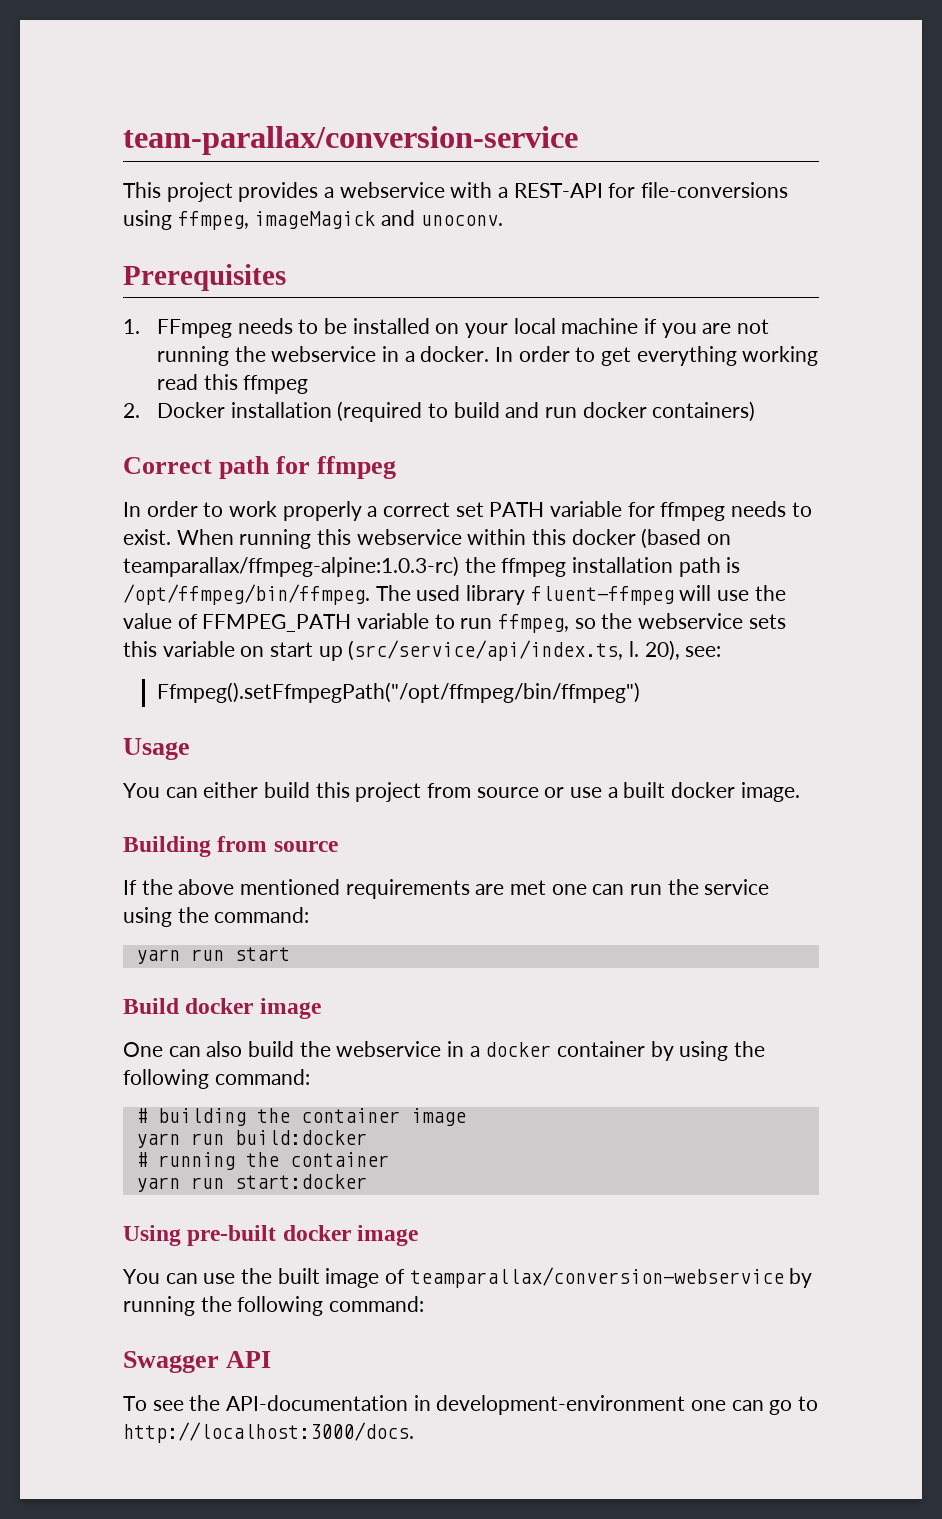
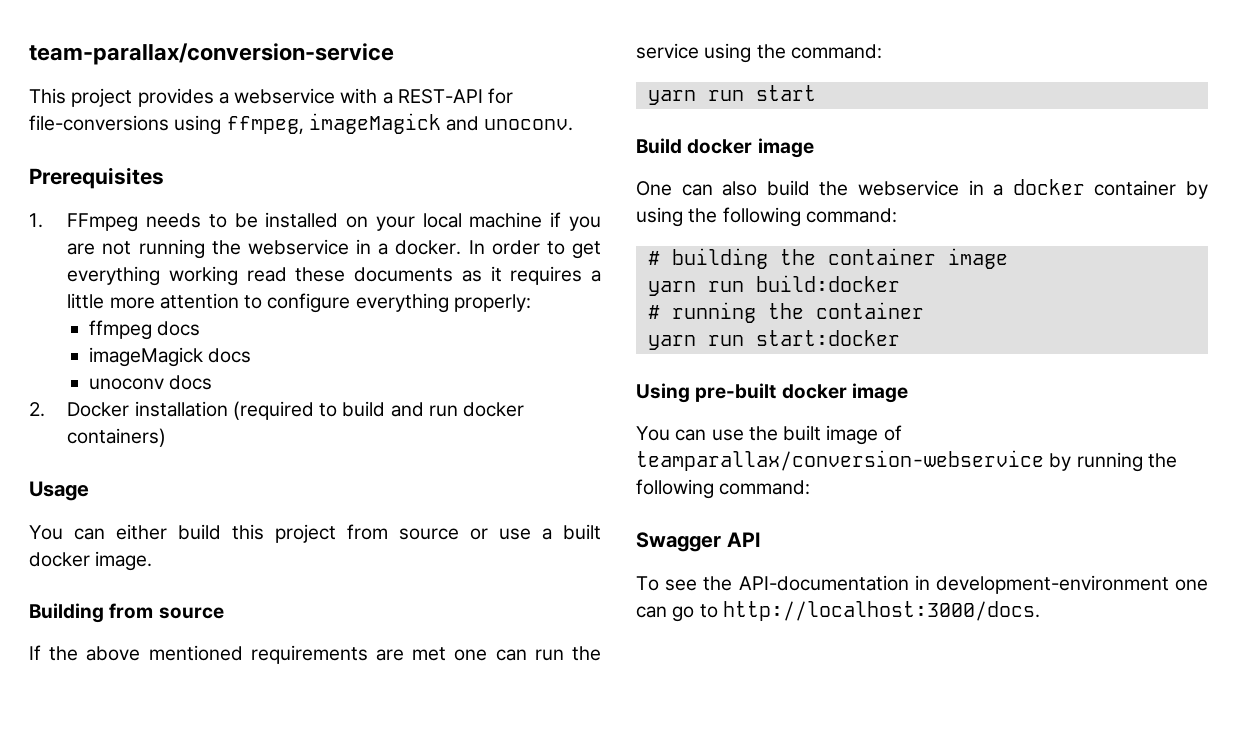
[203,374,309,394] this ffmpeg -> [295,266,601,285] [67,293,531,313] [88,320,200,340] [88,347,251,367] [88,375,212,390] these documents as it requires a little more attention to configure everything properly: // ffmpeg docs // imageMagick docs // unoconv docs
[123,456,397,479] [123,501,812,521] [123,528,732,549] [123,556,741,577] [123,584,786,605] [123,613,786,633] [123,640,722,661] [156,682,640,703] // Correct path for ffmpeg // In order to work properly a correct set PATH variable for ffmpeg needs to exist. When running this webservice within this docker (based on teamparallax/ffmpeg-alpine:1.0.3-rc) the ffmpeg installation path is /opt/ffmpeg/bin/ffmpeg. The used library fluent-ffmpeg will use the value of FFMPEG_PATH variable to run ffmpeg, so the webservice sets this variable on start up (src/service/api/index.ts, l. 20), see: // Ffmpeg().setFfmpegPath("/opt/ffmpeg/bin/ffmpeg") -> (167, 437) none

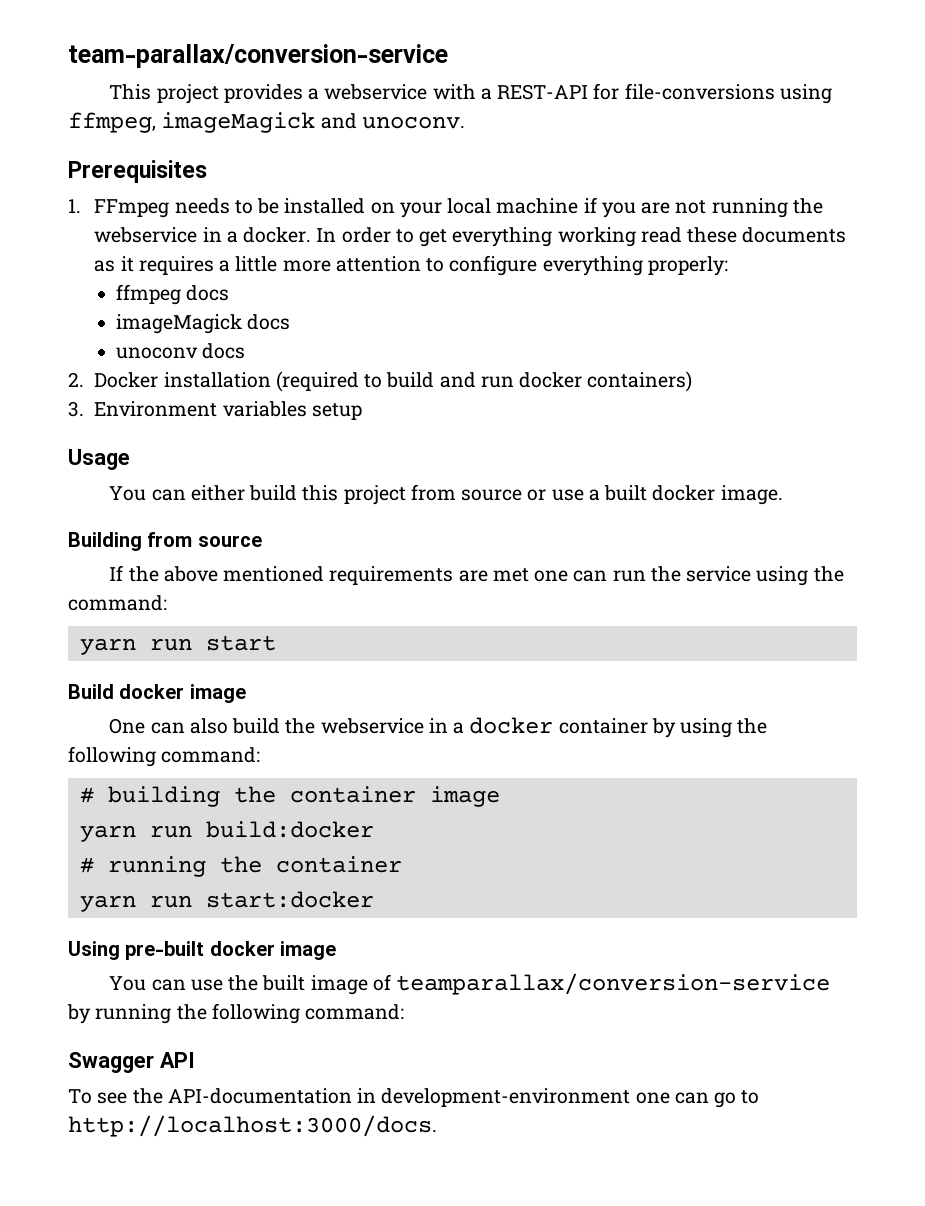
(167, 437) none -> [68,401,362,420] // 3. Environment variables setup
[636,450,1044,471] teamparallax/conversion-webservice -> [396,973,831,995] teamparallax/conversion-service

